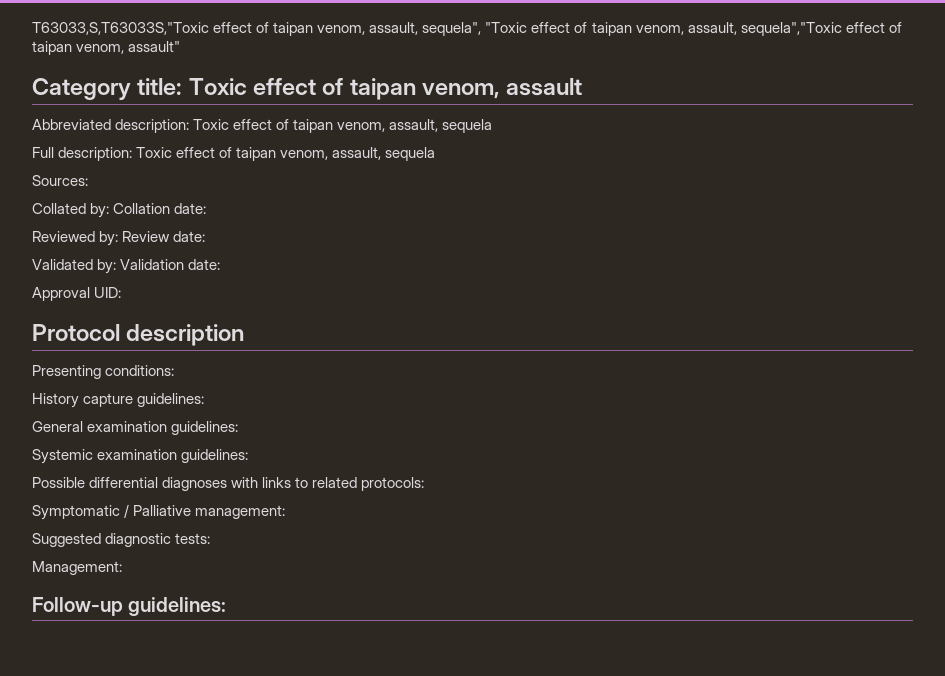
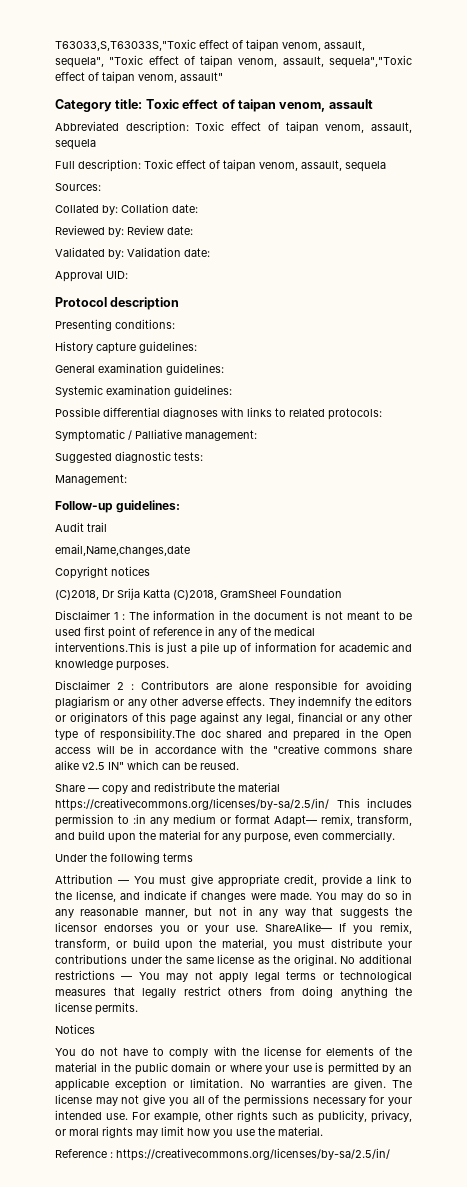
(227, 606) none -> [55,522,107,532] [55,544,190,556] [55,566,150,579] [55,588,342,600] [55,610,412,620] [55,626,315,639] [55,642,412,655] [55,660,169,671] [55,680,412,693] [55,696,413,709] [55,712,412,725] [55,728,412,741] [55,744,412,754] [55,760,239,770] [55,782,280,795] [55,798,412,811] [55,814,412,827] [55,830,395,843] [55,852,193,864] [55,874,413,887] [55,890,412,902] [55,906,412,918] [55,922,412,934] [55,938,412,951] [55,954,412,966] [55,970,413,983] [55,986,412,998] [55,1002,138,1015] [55,1024,95,1034] [55,1046,412,1059] [55,1062,412,1075] [55,1078,412,1091] [55,1094,413,1107] [55,1110,412,1123] [55,1126,323,1138] [55,1148,390,1161] // Audit trail // email,Name,changes,date // Copyright notices // (C)2018, Dr Srija Katta (C)2018, GramSheel Foundation // Disclaimer 1 : The information in the document is not meant to be used first point of reference in any of the medical interventions.This is just a pile up of information for academic and knowledge purposes. // Disclaimer 2 : Contributors are alone responsible for avoiding plagiarism or any other adverse effects. They indemnify the editors or originators of this page against any legal, financial or any other type of responsibility.The doc shared and prepared in the Open access will be in accordance with the "creative commons share alike v2.5 IN" which can be reused. // Share — copy and redistribute the material https://creativecommons.org/licenses/by-sa/2.5/in/ This includes permission to :in any medium or format Adapt— remix, transform, and build upon the material for any purpose, even commercially. // Under the following terms // Attribution — You must give appropriate credit, provide a link to the license, and indicate if changes were made. You may do so in any reasonable manner, but not in any way that suggests the licensor endorses you or your use. ShareAlike— If you remix, transform, or build upon the material, you must distribute your contributions under the same license as the original. No additional restrictions — You may not apply legal terms or technological measures that legally restrict others from doing anything the license permits. // Notices // You do not have to comply with the license for elements of the material in the public domain or where your use is permitted by an applicable exception or limitation. No warranties are given. The license may not give you all of the permissions necessary for your intended use. For example, other rights such as publicity, privacy, or moral rights may limit how you use the material. // Reference : https://creativecommons.org/licenses/by-sa/2.5/in/

